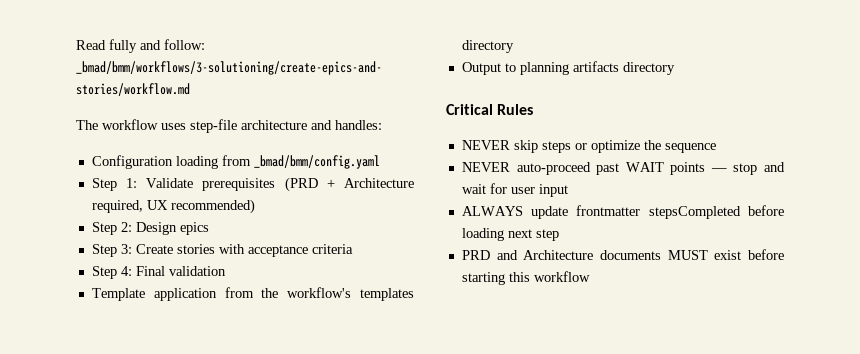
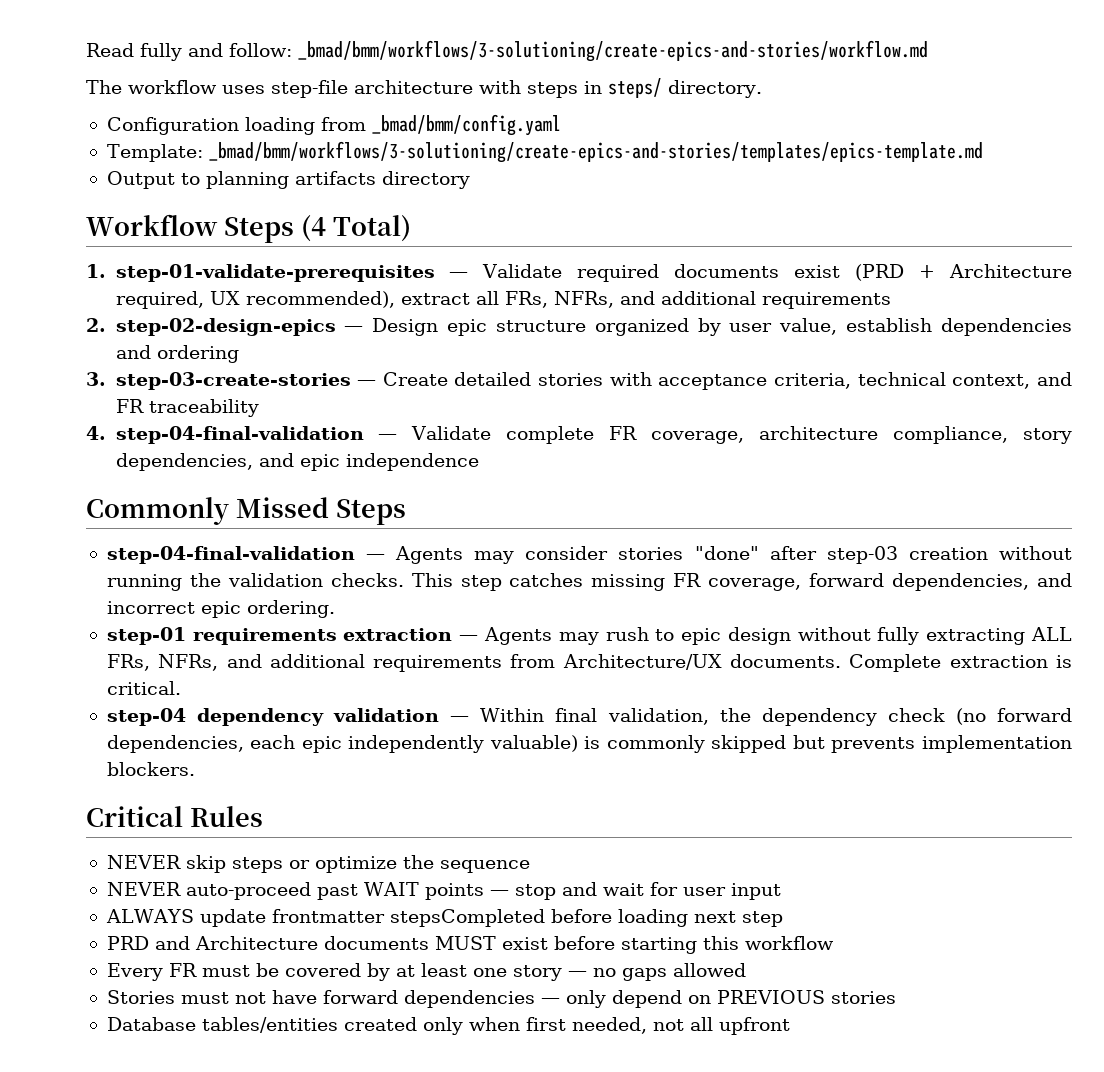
[311,120,382,130] and handles: -> [479,78,762,98] with steps in steps/ directory.
[91,177,415,192] [91,199,255,214] [91,222,209,235] [91,244,353,257] [91,266,226,279] [91,287,414,301] [461,40,514,53] Step 1: Validate prerequisites (PRD + Architecture required, UX recommended) // Step 2: Design epics // Step 3: Create stories with acceptance criteria // Step 4: Final validation // Template application from the workflow's templates directory -> [106,141,983,163] Template: _bmad/bmm/workflows/3-solutioning/create-epics-and-stories/templates/epics-template.md
(675, 68) none -> [86,214,411,243] [86,264,1072,282] [115,291,891,309] [86,318,1073,336] [115,345,239,363] [86,372,1072,390] [115,399,259,417] [86,426,1072,444] [115,453,479,471] [86,497,406,525] [106,546,1072,564] [106,573,1072,591] [106,600,335,618] [106,627,1072,645] [106,654,1072,672] [106,681,181,695] [106,708,1073,726] [106,735,1072,753] [106,762,195,776] // Workflow Steps (4 Total) // 1. step-01-validate-prerequisites — Validate required documents exist (PRD + Architecture required, UX recommended), extract all FRs, NFRs, and additional requirements // 2. step-02-design-epics — Design epic structure organized by user value, establish dependencies and ordering // 3. step-03-create-stories — Create detailed stories with acceptance criteria, technical context, and FR traceability // 4. step-04-final-validation — Validate complete FR coverage, architecture compliance, story dependencies, and epic independence // Commonly Missed Steps // step-04-final-validation — Agents may consider stories "done" after step-03 creation without running the validation checks. This step catches missing FR coverage, forward dependencies, and incorrect epic ordering. // step-01 requirements extraction — Agents may rush to epic design without fully extracting ALL FRs, NFRs, and additional requirements from Architecture/UX documents. Complete extraction is critical. // step-04 dependency validation — Within final validation, the dependency check (no forward dependencies, each epic independently valuable) is commonly skipped but prevents implementation blockers.
(590, 276) none -> [106,963,746,981] [106,990,896,1008] [106,1017,790,1035] // Every FR must be covered by at least one story — no gaps allowed // Stories must not have forward dependencies — only depend on PREVIOUS stories // Database tables/entities created only when first needed, not all upfront

